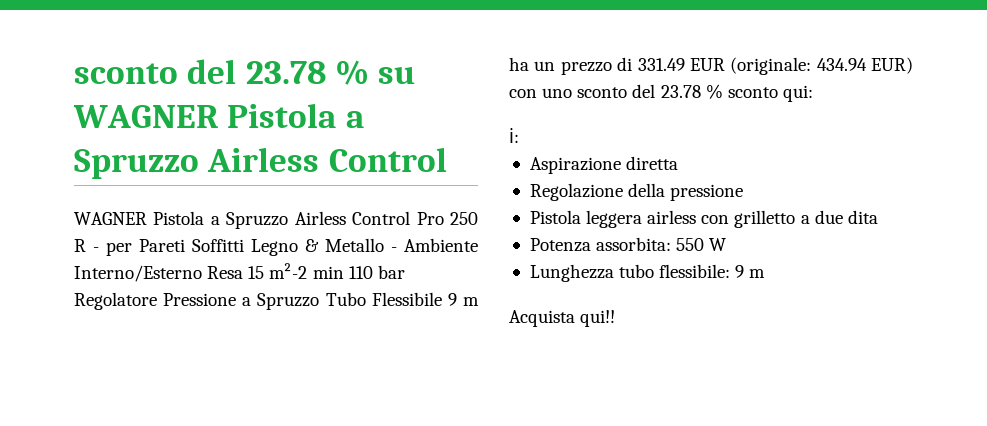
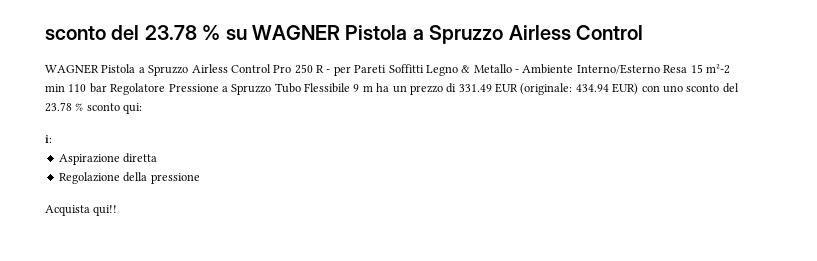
[529,210,878,228] [529,237,727,252] [529,264,766,282] // Pistola leggera airless con grilletto a due dita // Potenza assorbita: 550 W // Lunghezza tubo flessibile: 9 m -> (200, 178) none

